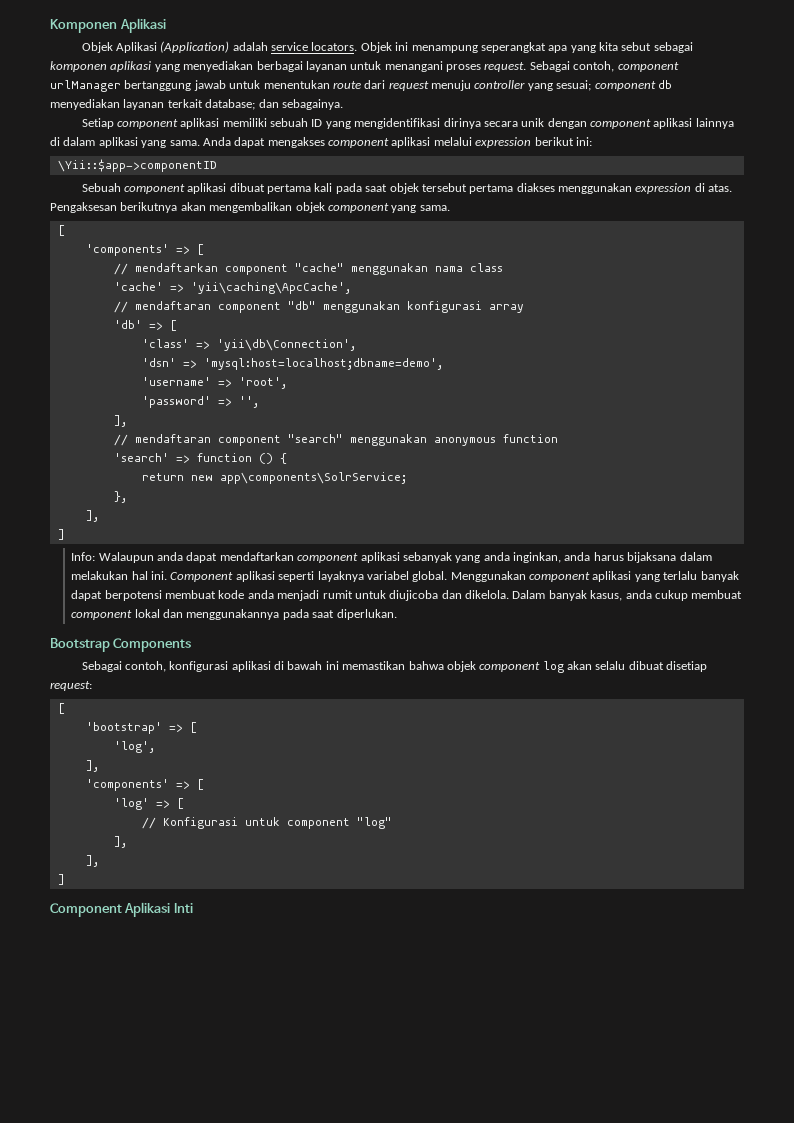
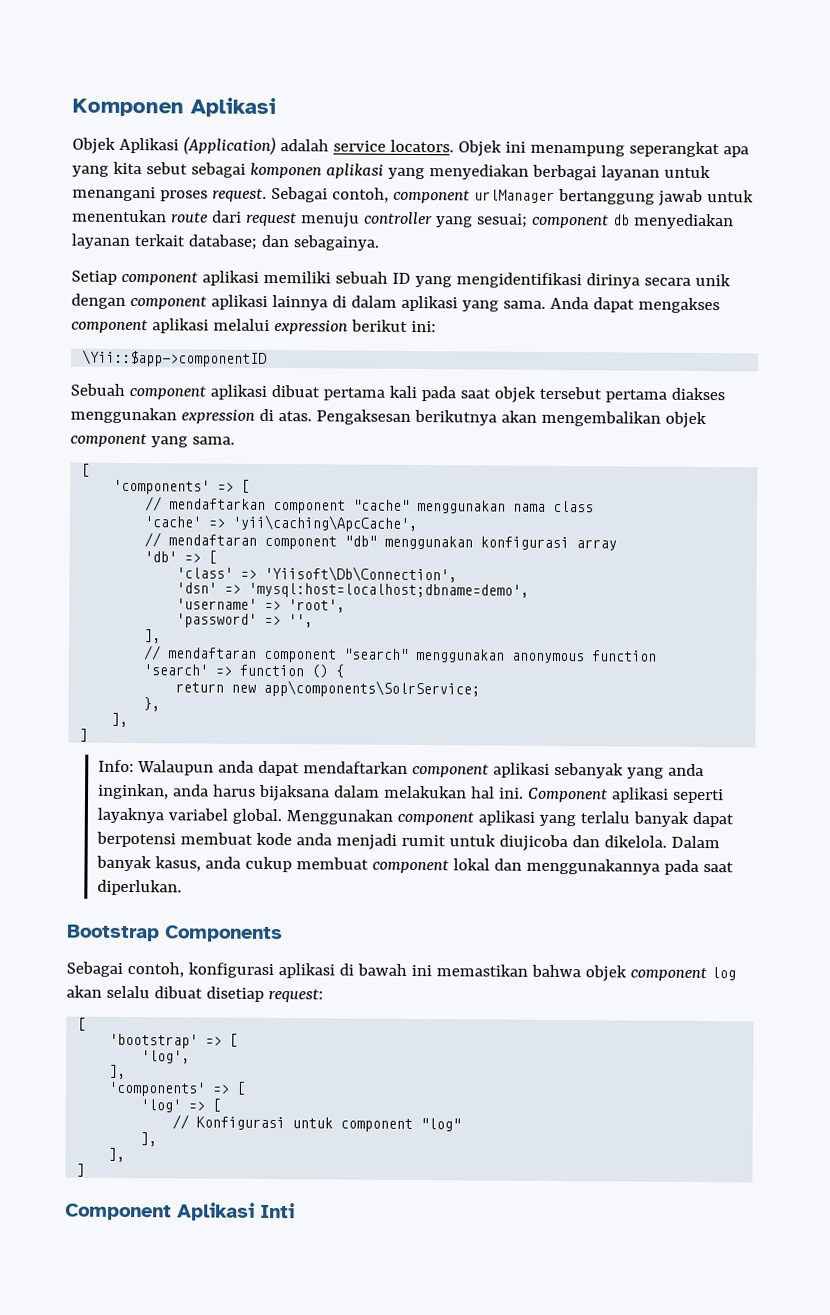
[216,339,356,351] 'yii\db\Connection', -> [264,565,458,583] 'Yiisoft\Db\Connection',

